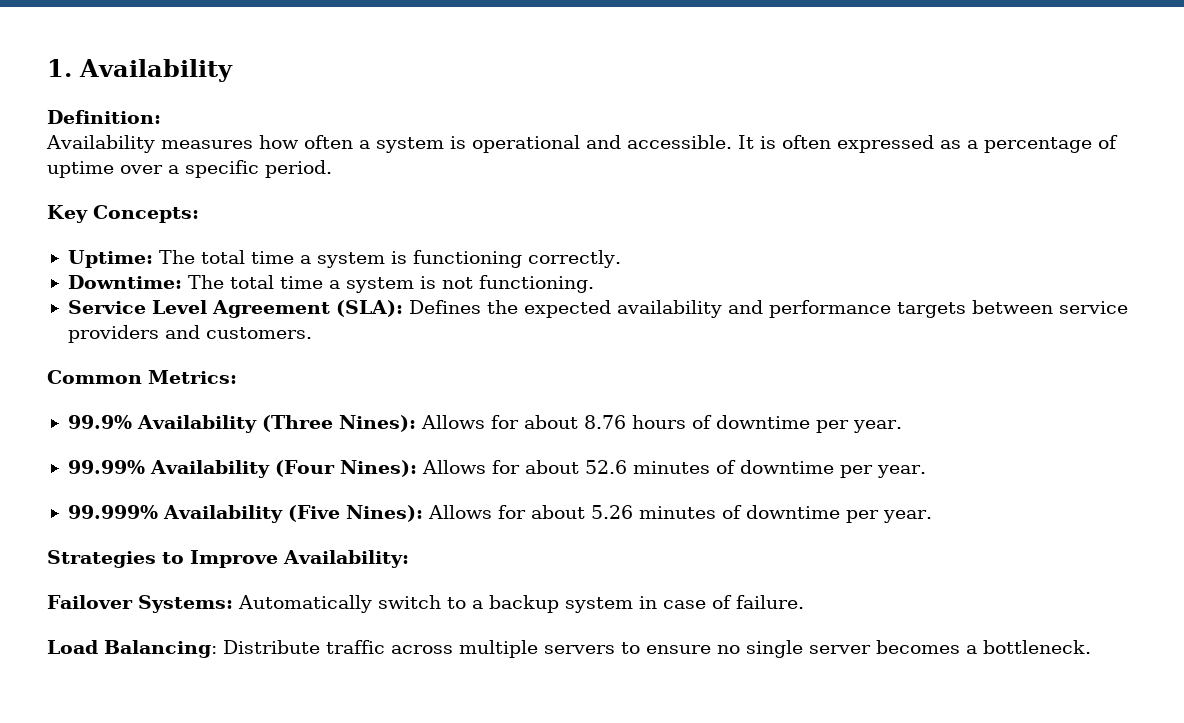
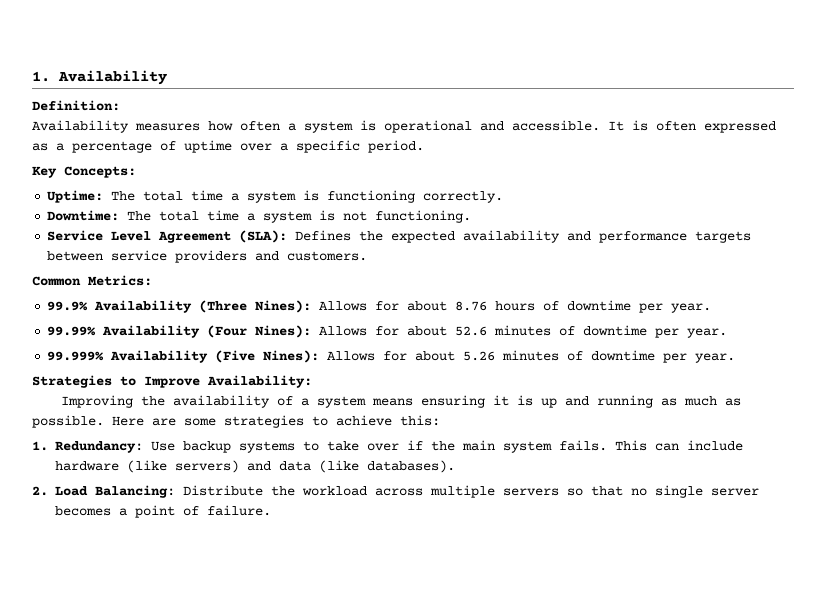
[47,595,804,613] Failover Systems: Automatically switch to a backup system in case of failure. // -> [61,395,742,408] [32,415,440,428] [32,440,743,453] [55,460,455,473] [32,486,48,496] Improving the availability of a system means ensuring it is up and running as much as possible. Here are some strategies to achieve this: // 1. Redundancy: Use backup systems to take over if the main system fails. This can include hardware (like servers) and data (like databases). // 2.
[326,640,385,654] traffic -> [271,486,367,496] the workload
[621,642,711,654] to ensure -> [567,486,623,496] so that
[983,640,1091,654] bottleneck. -> [135,505,271,518] point of failure.

